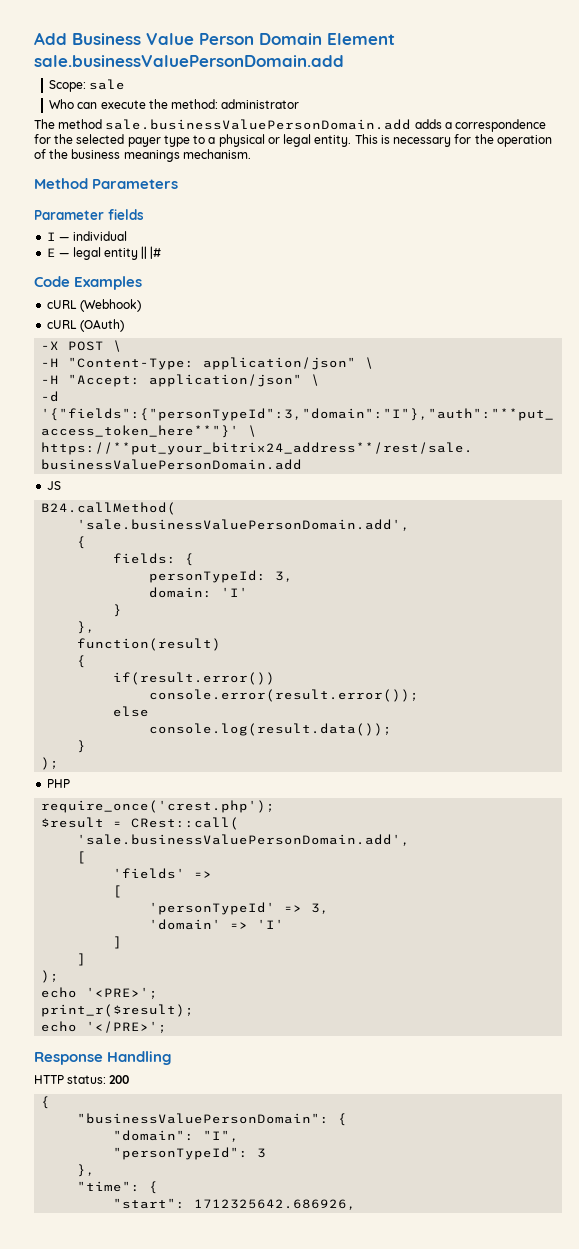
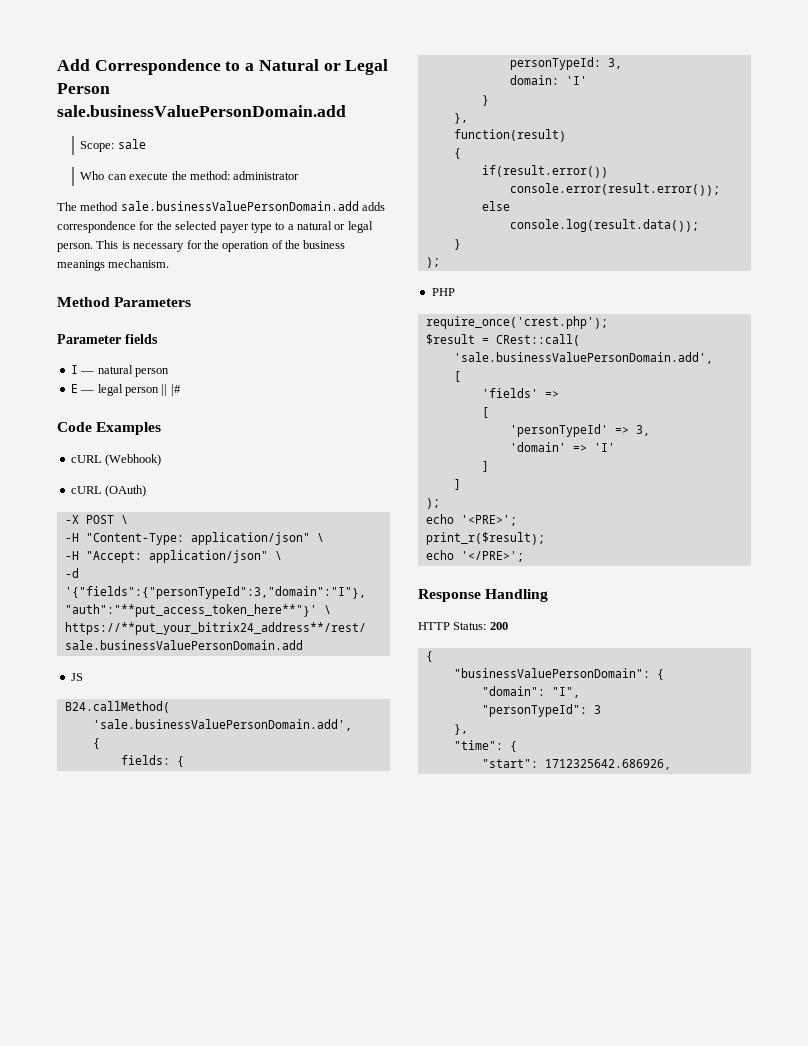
[72,33,395,45] Business Value Person Domain Element -> [94,59,389,75] [57,83,110,94] Correspondence to a Natural or Legal Person
[444,122,452,129] a -> (386, 206) none
[218,134,265,147] physical -> [297,221,332,230] natural
[314,135,352,147] entity. -> [57,243,93,252] person.
[72,231,127,241] individual -> [97,365,169,377] natural person
[103,248,138,260] entity -> [124,387,159,396] person
[67,1075,107,1084] status: -> [453,622,487,630] Status:

